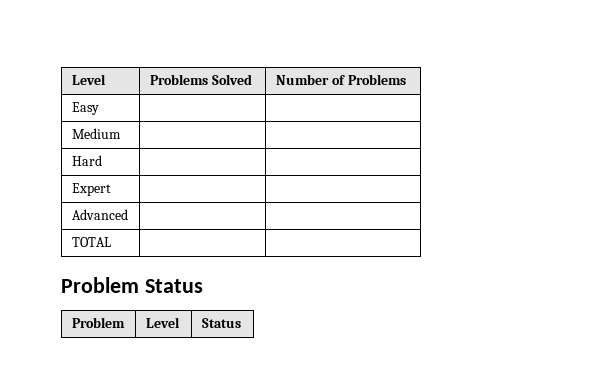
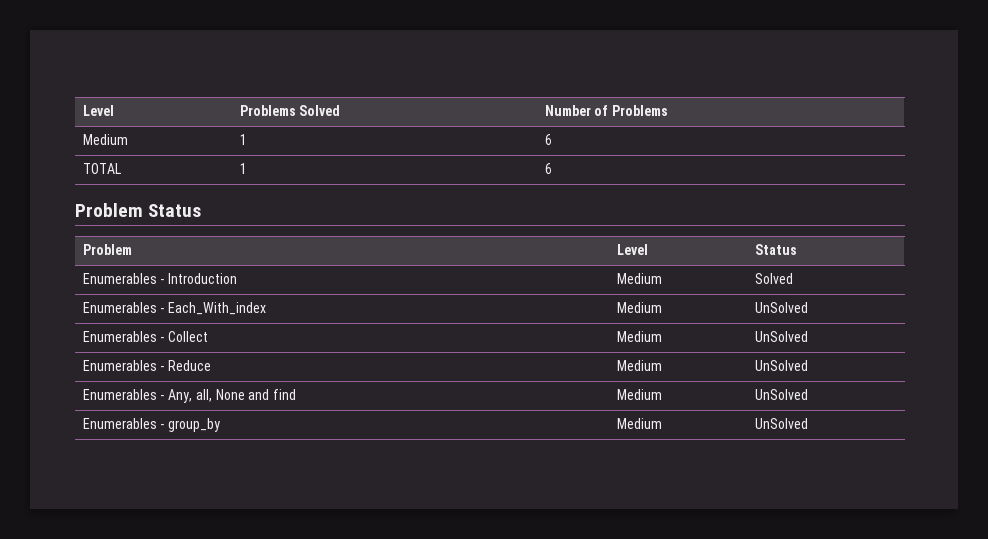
[71,102,99,115] [71,128,121,139] [71,155,102,166] [71,183,111,196] [71,209,128,220] // Easy | | // Medium | | // Hard | | // Expert | | // Advanced | | -> [82,134,128,145] [239,134,247,145] [544,134,552,145] // Medium | 1 | 6
(111, 242) | -> [239,163,247,174] [544,163,552,174] 1 | 6
(241, 323) none -> [82,273,238,284] [616,273,662,284] [754,273,793,284] [82,302,267,315] [616,302,662,313] [754,302,808,313] [82,331,209,342] [616,331,662,342] [754,331,808,342] [82,360,212,371] [616,360,662,371] [754,360,808,371] [82,389,297,403] [616,389,662,400] [754,389,808,400] [82,418,221,432] [616,418,662,429] [754,418,808,429] // Enumerables - Introduction | Medium | Solved // Enumerables - Each_With_index | Medium | UnSolved // Enumerables - Collect | Medium | UnSolved // Enumerables - Reduce | Medium | UnSolved // Enumerables - Any, all, None and find | Medium | UnSolved // Enumerables - group_by | Medium | UnSolved

